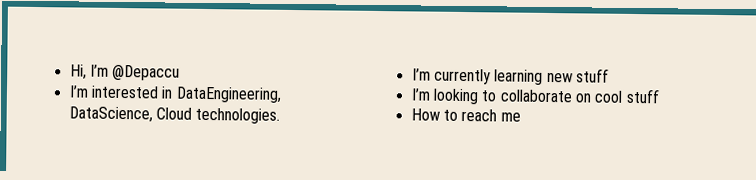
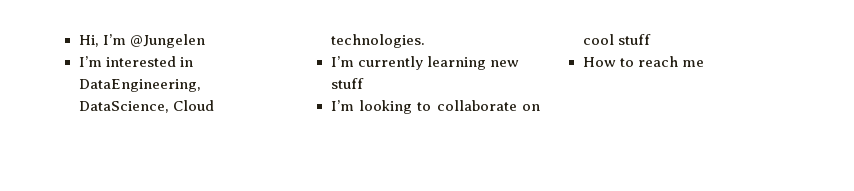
[112,64,181,81] @Depaccu -> [129,34,205,48] @Jungelen

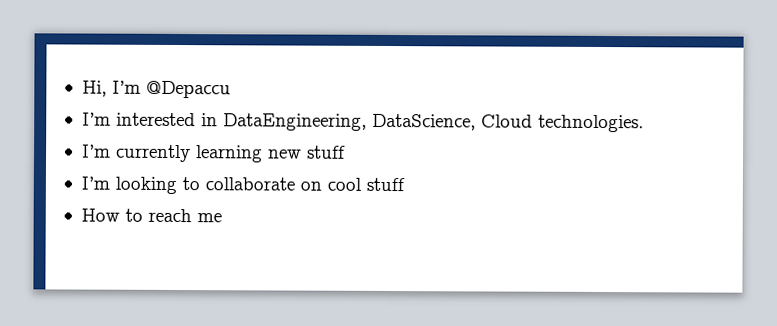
[129,34,205,48] @Jungelen -> [145,80,231,99] @Depaccu

